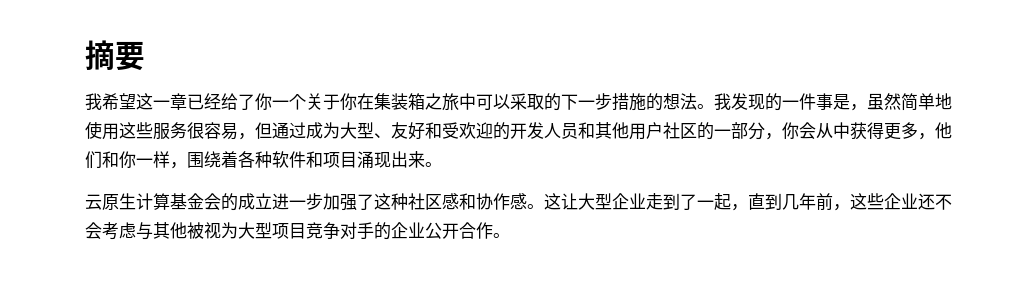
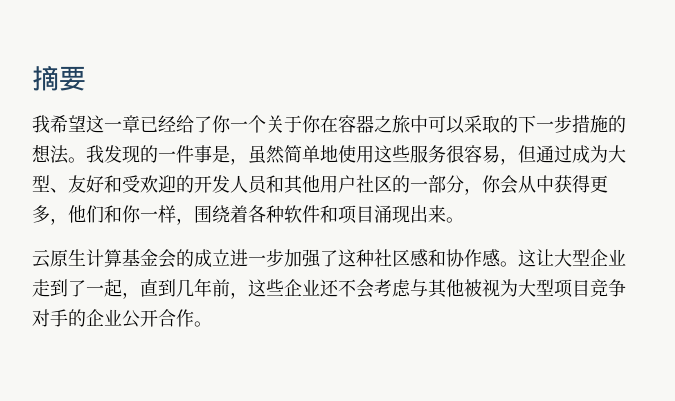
[374,93,425,110] 集装箱 -> [338,115,374,133] 容器

